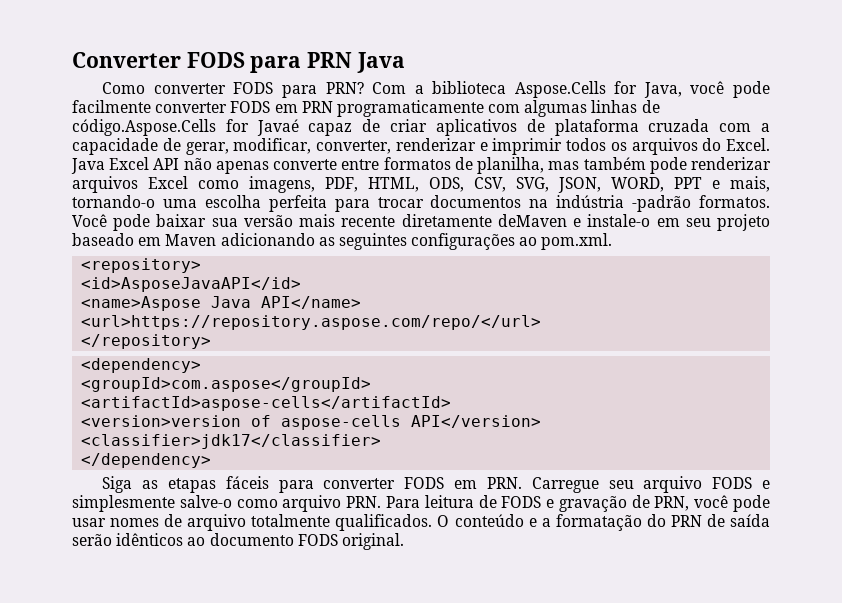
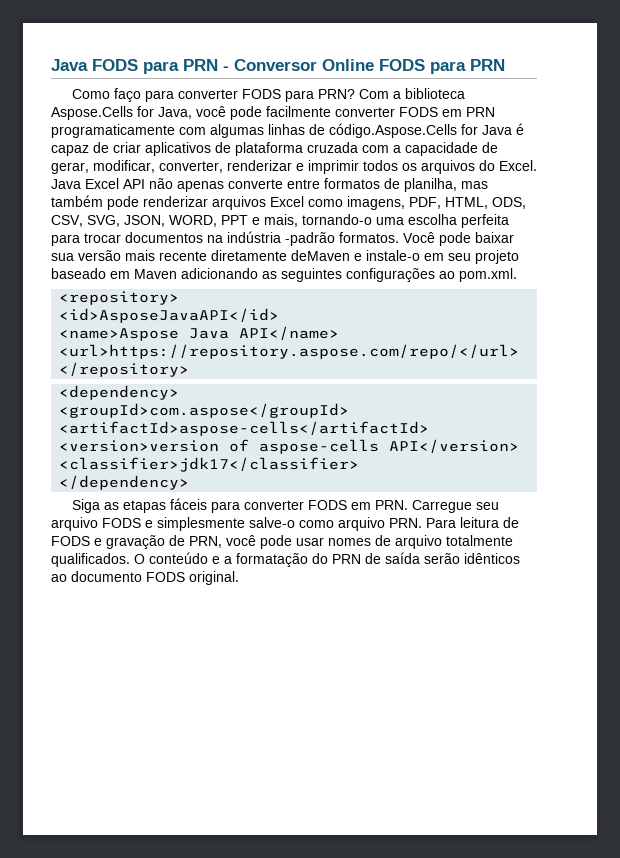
[72,52,405,73] Converter FODS para PRN Java -> [51,59,505,74] Java FODS para PRN - Conversor Online FODS para PRN
(146, 88) none -> [113,88,174,102] faço para
[256,119,299,136] Javaé -> [482,123,524,135] Java é

